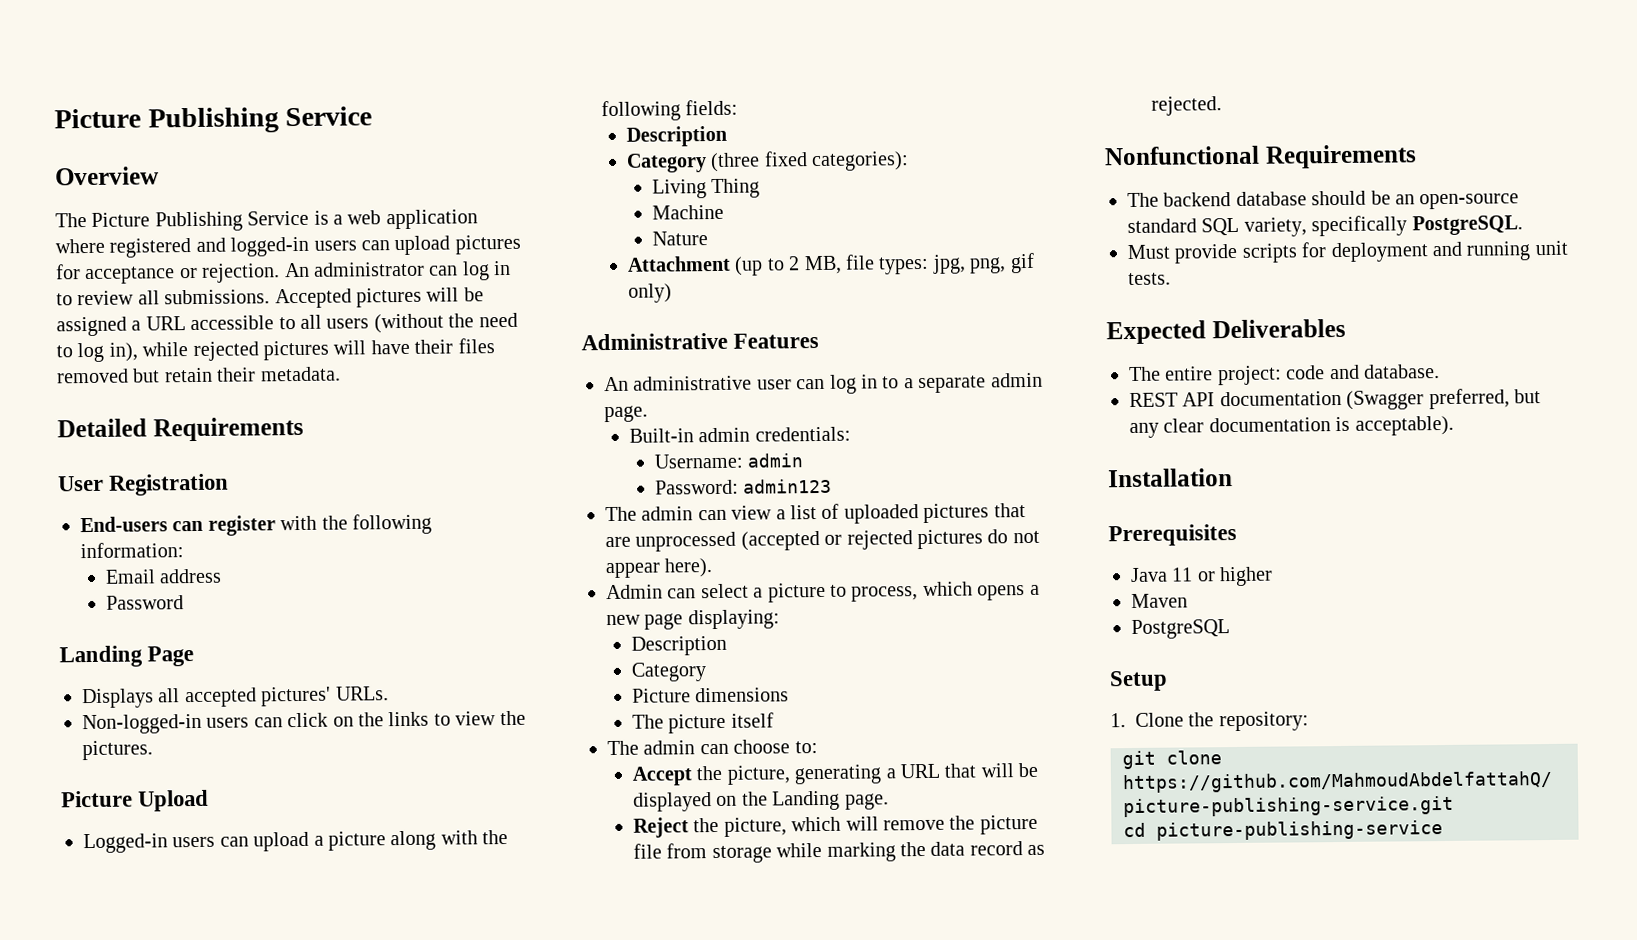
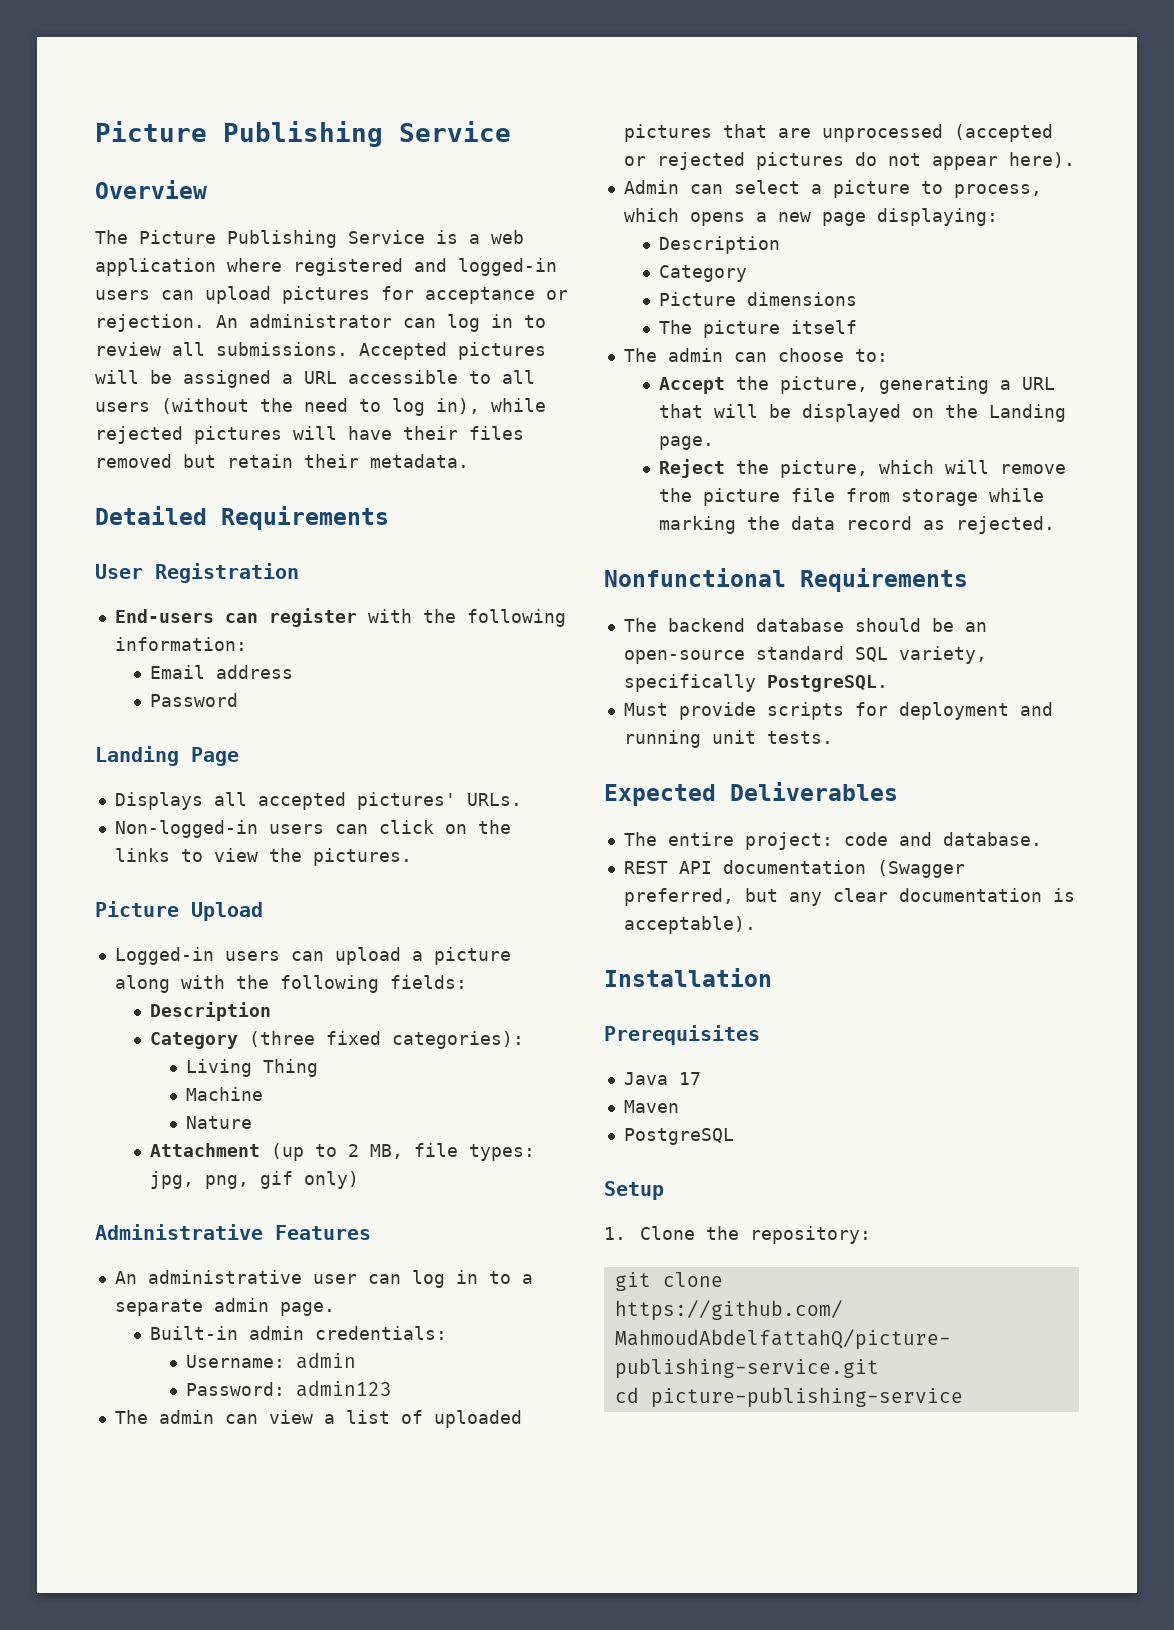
[1171,566,1274,587] 11 or higher -> [678,1072,701,1085] 17

